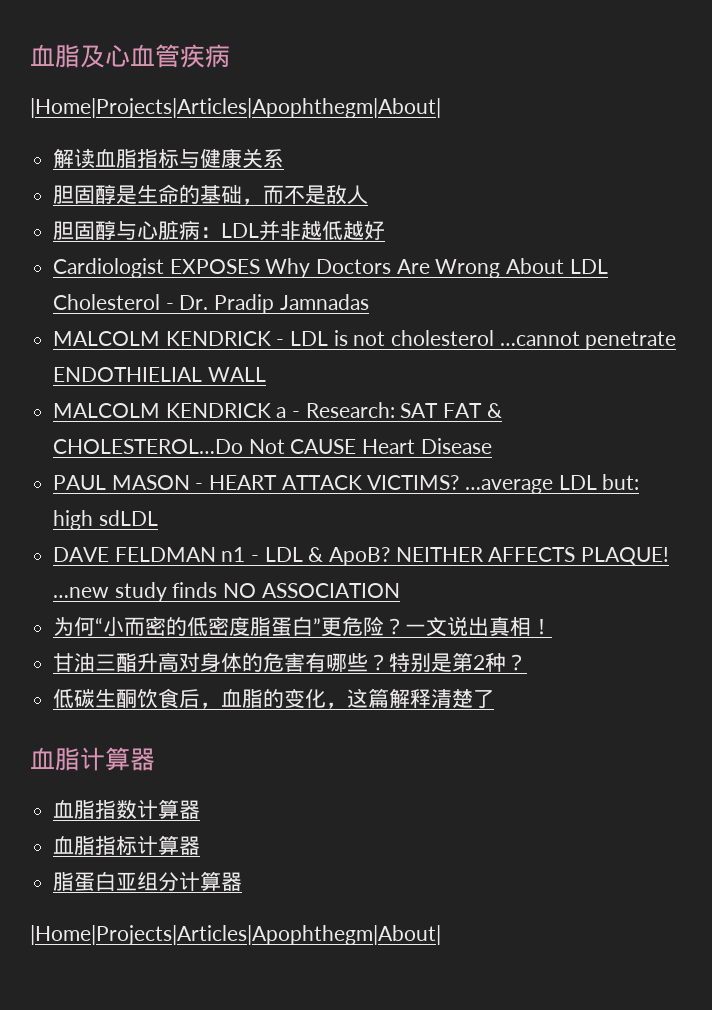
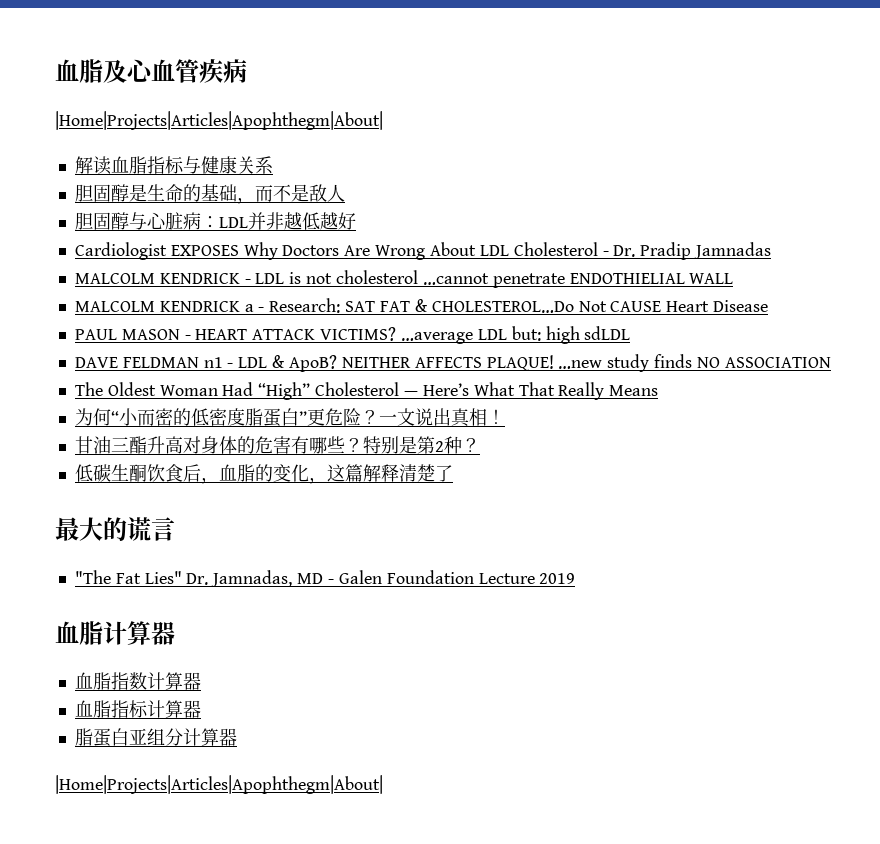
(400, 590) none -> [74,382,659,400] // The Oldest Woman Had “High” Cholesterol — Here’s What That Really Means
(495, 699) none -> [55,517,175,541] [74,570,576,587] // 最大的谎言 // "The Fat Lies" Dr. Jamnadas, MD - Galen Foundation Lecture 2019

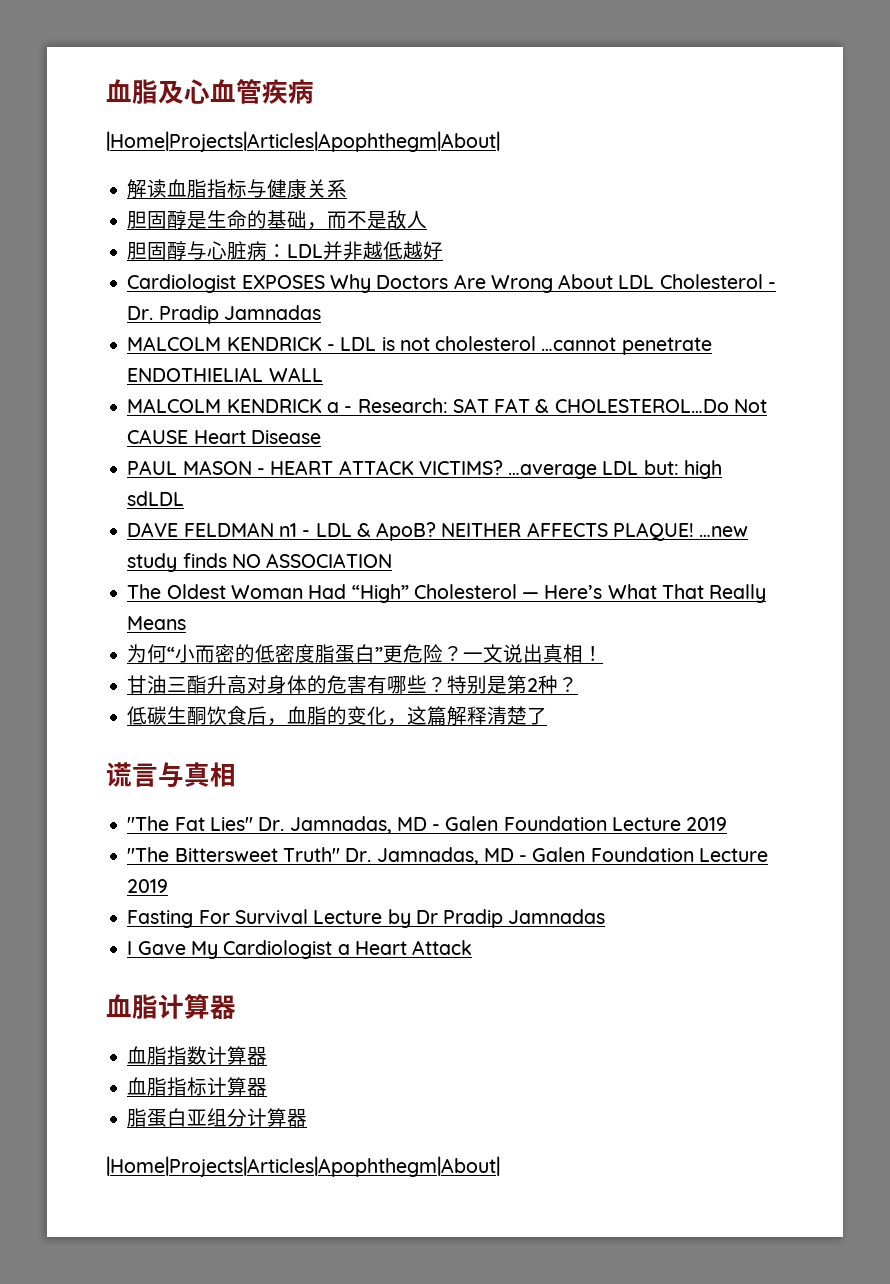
[55,517,127,541] 最大的 -> (548, 716) none
(175, 529) none -> [158,762,236,787] 与真相
(576, 578) none -> [127,847,768,865] [127,879,169,893] [127,909,606,928] [127,940,473,959] // "The Bittersweet Truth" Dr. Jamnadas, MD - Galen Foundation Lecture 2019 // Fasting For Survival Lecture by Dr Pradip Jamnadas // I Gave My Cardiologist a Heart Attack

